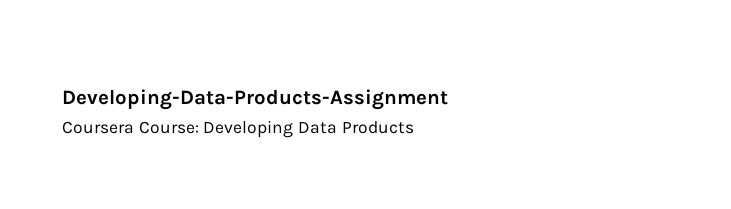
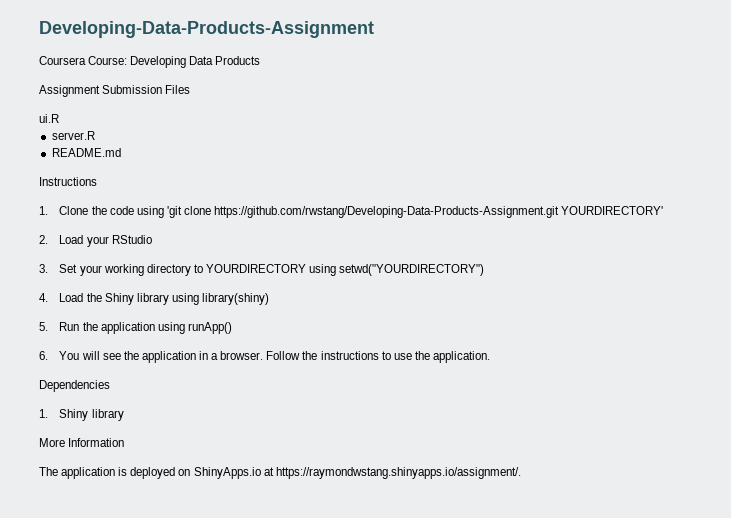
(414, 127) none -> [39,85,191,97] [39,114,59,123] [51,131,95,140] [51,148,121,157] [39,177,97,186] [39,206,664,218] [39,235,152,247] [39,264,485,276] [39,293,270,305] [39,322,232,334] [39,351,490,363] [39,380,110,392] [39,409,124,421] [39,438,125,447] [39,467,521,479] // Assignment Submission Files // ui.R // server.R // README.md // Instructions // 1. Clone the code using 'git clone https://github.com/rwstang/Developing-Data-Products-Assignment.git YOURDIRECTORY' // 2. Load your RStudio // 3. Set your working directory to YOURDIRECTORY using setwd("YOURDIRECTORY") // 4. Load the Shiny library using library(shiny) // 5. Run the application using runApp() // 6. You will see the application in a browser. Follow the instructions to use the application. // Dependencies // 1. Shiny library // More Information // The application is deployed on ShinyApps.io at https://raymondwstang.shinyapps.io/assignment/.

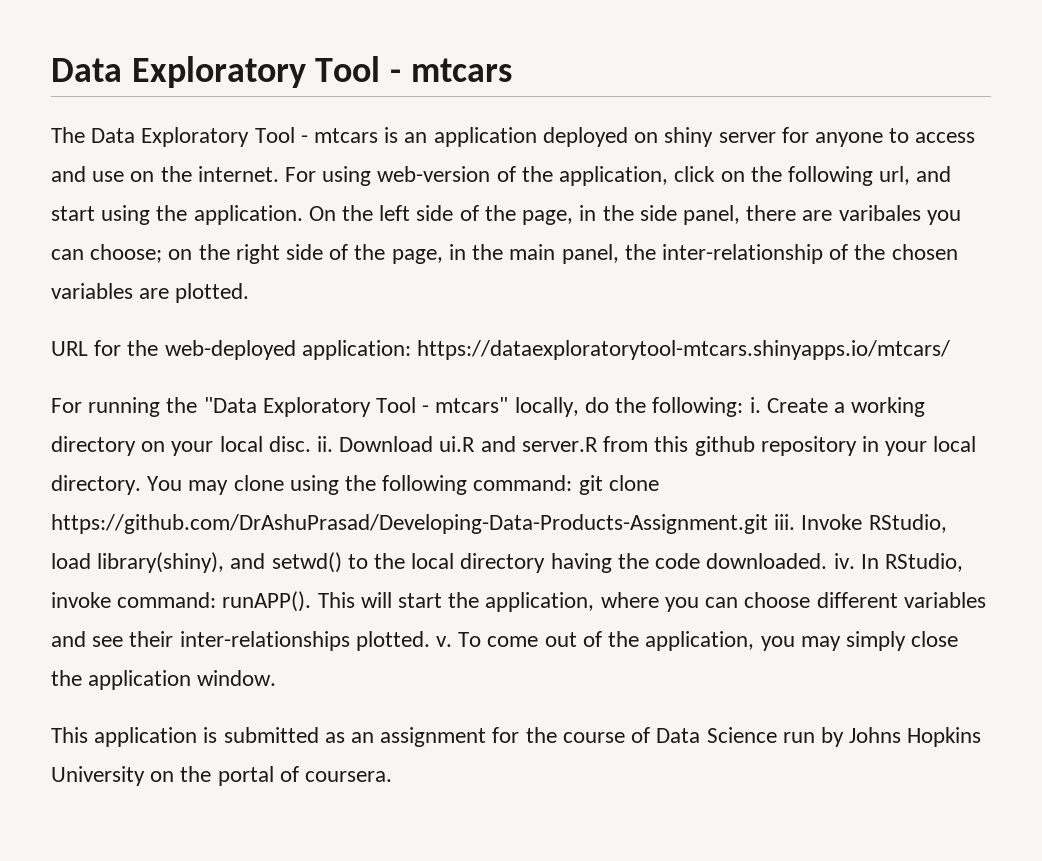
[39,21,374,38] [39,56,261,68] [39,85,191,97] Developing-Data-Products-Assignment // Coursera Course: Developing Data Products // Assignment Submission Files // -> [51,56,512,88] [51,127,976,147] [51,166,952,186] [51,205,961,225] [51,244,958,264] [51,283,250,303] [51,340,951,360] [51,397,926,417] [51,436,434,456] Data Exploratory Tool - mtcars // The Data Exploratory Tool - mtcars is an application deployed on shiny server for anyone to access and use on the internet. For using web-version of the application, click on the following url, and start using the application. On the left side of the page, in the side panel, there are varibales you can choose; on the right side of the page, in the main panel, the inter-relationship of the chosen variables are plotted. // URL for the web-deployed application: https://dataexploratorytool-mtcars.shinyapps.io/mtcars/ // For running the "Data Exploratory Tool - mtcars" locally, do the following: i. Create a working directory on your local disc. ii. Download
(59, 118) // -> [480,436,516,452] and
[51,148,121,157] [39,177,97,186] [39,206,664,218] [39,235,152,247] [39,264,485,276] [39,293,270,305] [39,322,232,334] [39,351,490,363] [39,380,110,392] [39,409,124,421] [39,438,125,447] [39,467,521,479] // README.md // Instructions // 1. Clone the code using 'git clone https://github.com/rwstang/Developing-Data-Products-Assignment.git YOURDIRECTORY' // 2. Load your RStudio // 3. Set your working directory to YOURDIRECTORY using setwd("YOURDIRECTORY") // 4. Load the Shiny library using library(shiny) // 5. Run the application using runApp() // 6. You will see the application in a browser. Follow the instructions to use the application. // Dependencies // 1. Shiny library // More Information // The application is deployed on ShinyApps.io at https://raymondwstang.shinyapps.io/assignment/. -> [603,436,977,456] [51,475,659,495] [51,514,947,534] [51,552,963,573] [51,591,986,612] [51,631,959,651] [51,670,277,690] [51,727,982,747] [51,766,393,786] from this github repository in your local directory. You may clone using the following command: git clone https://github.com/DrAshuPrasad/Developing-Data-Products-Assignment.git iii. Invoke RStudio, load library(shiny), and setwd() to the local directory having the code downloaded. iv. In RStudio, invoke command: runAPP(). This will start the application, where you can choose different variables and see their inter-relationships plotted. v. To come out of the application, you may simply close the application window. // This application is submitted as an assignment for the course of Data Science run by Johns Hopkins University on the portal of coursera.

